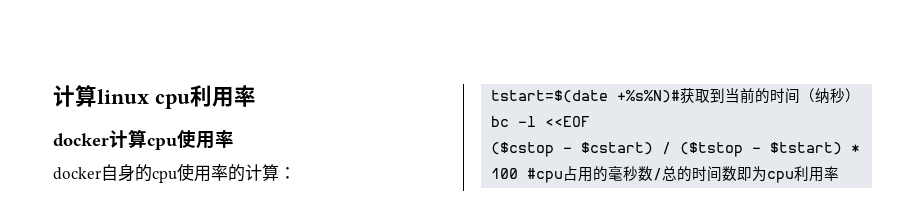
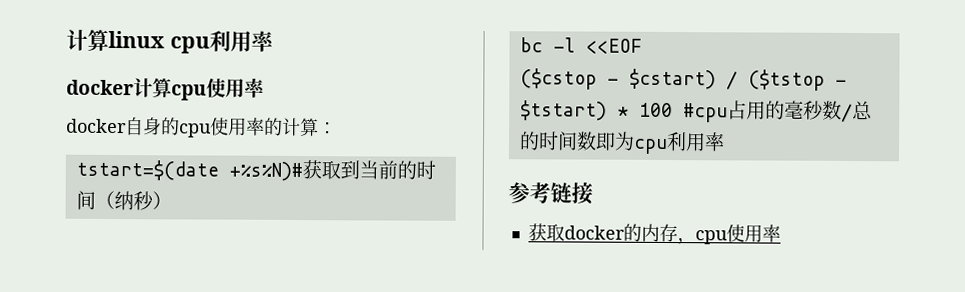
(840, 173) none -> [508,181,593,205] [527,223,781,245] // 参考链接 // 获取docker的内存，cpu使用率

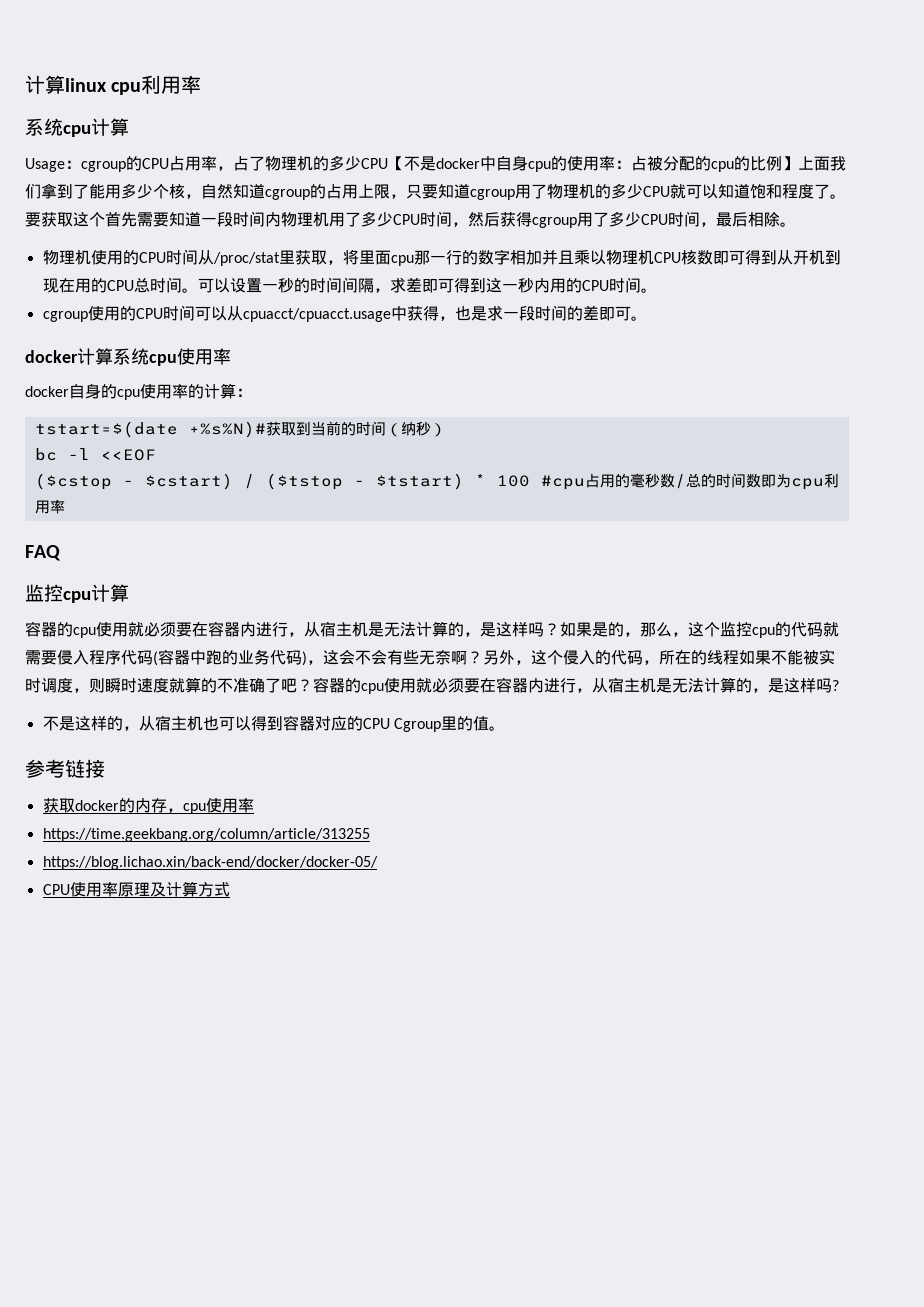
(274, 41) none -> [25,118,129,137] [25,155,846,172] [25,183,846,200] [25,211,796,228] [42,249,841,266] [42,277,657,293] [42,305,647,322] // 系统cpu计算 // Usage：cgroup的CPU占用率，占了物理机的多少CPU【不是docker中自身cpu的使用率：占被分配的cpu的比例】上面我们拿到了能用多少个核，自然知道cgroup的占用上限，只要知道cgroup用了物理机的多少CPU就可以知道饱和程度了。要获取这个首先需要知道一段时间内物理机用了多少CPU时间，然后获得cgroup用了多少CPU时间，最后相除。 // 物理机使用的CPU时间从/proc/stat里获取，将里面cpu那一行的数字相加并且乘以物理机CPU核数即可得到从开机到现在用的CPU总时间。可以设置一秒的时间间隔，求差即可得到这一秒内用的CPU时间。 // cgroup使用的CPU时间可以从cpuacct/cpuacct.usage中获得，也是求一段时间的差即可。
(172, 88) none -> [113,348,149,365] 系统
(725, 142) none -> [25,545,61,561] [25,584,129,603] [25,621,839,638] [25,649,835,666] [25,677,839,694] [42,715,505,732] // FAQ // 监控cpu计算 // 容器的cpu使用就必须要在容器内进行，从宿主机是无法计算的，是这样吗？如果是的，那么，这个监控cpu的代码就需要侵入程序代码(容器中跑的业务代码)，这会不会有些无奈啊？另外，这个侵入的代码，所在的线程如果不能被实时调度，则瞬时速度就算的不准确了吧？容器的cpu使用就必须要在容器内进行，从宿主机是无法计算的，是这样吗? // 不是这样的，从宿主机也可以得到容器对应的CPU Cgroup里的值。
(781, 233) none -> [42,828,370,842] [42,856,378,870] [42,881,230,897] // https://time.geekbang.org/column/article/313255 // https://blog.lichao.xin/back-end/docker/docker-05/ // CPU使用率原理及计算方式

